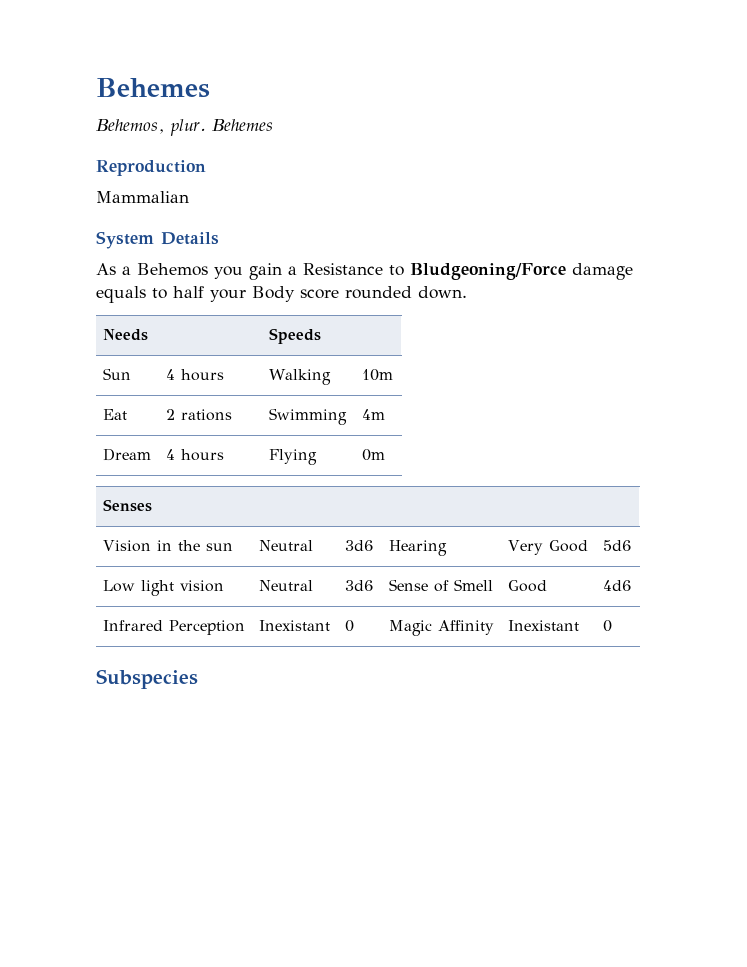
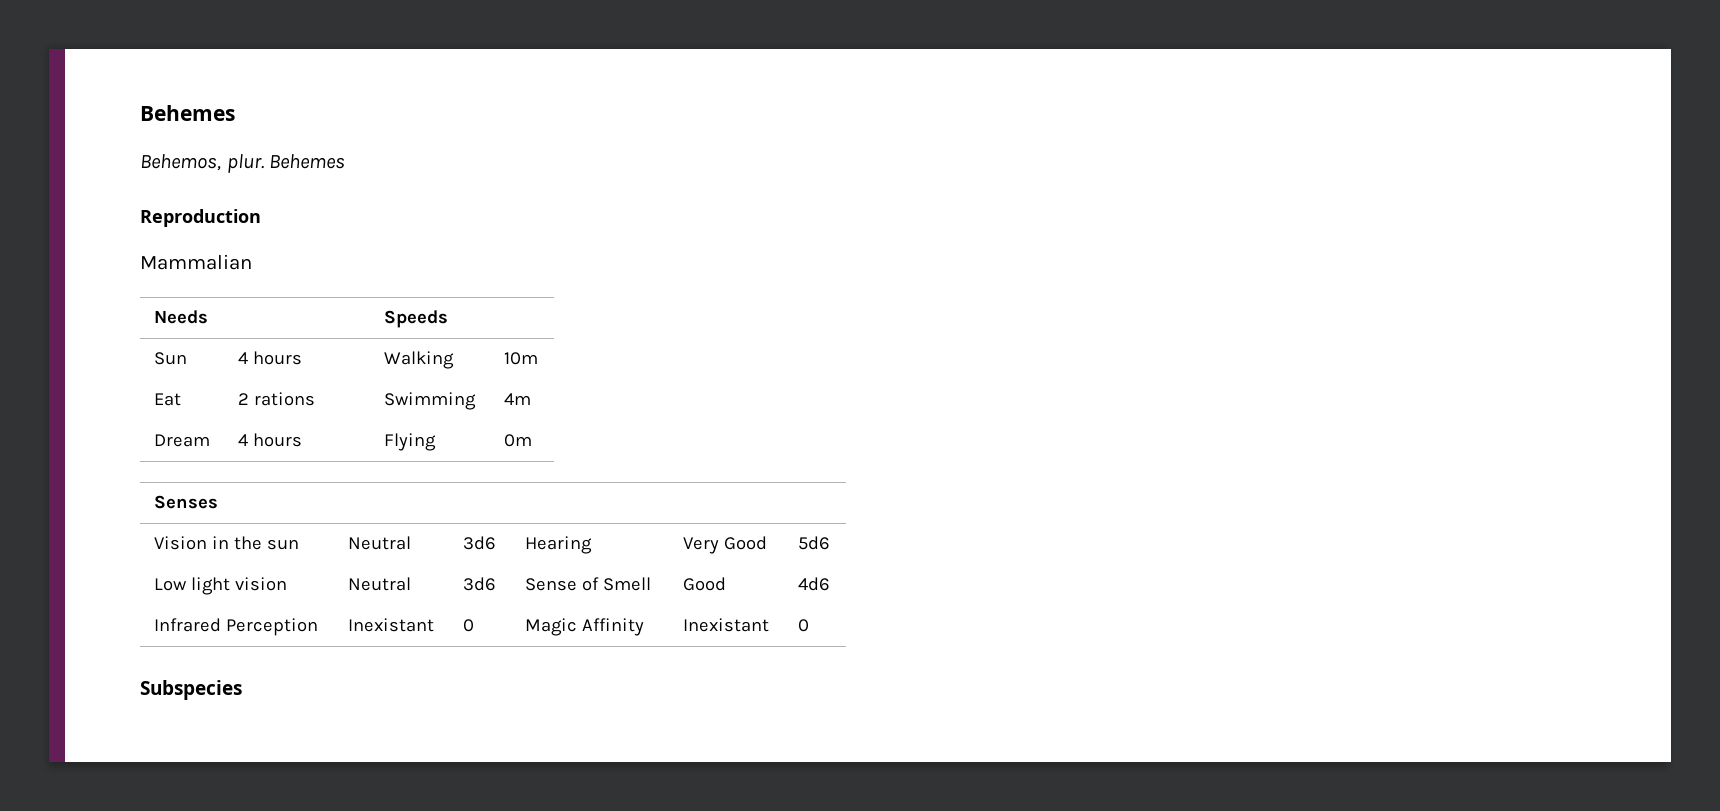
[96,231,219,249] [96,263,633,280] [96,286,467,303] // System Details // As a Behemos you gain a Resistance to Bludgeoning/Force damage equals to half your Body score rounded down. -> (252, 262) none

